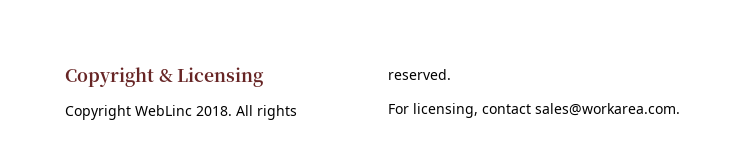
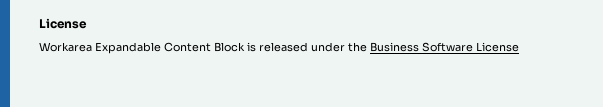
[65,67,265,87] [65,105,297,120] [388,69,451,80] [388,103,680,118] Copyright & Licensing // Copyright WebLinc 2018. All rights reserved. // For licensing, contact sales@workarea.com. -> [39,18,87,29] [39,42,519,54] License // Workarea Expandable Content Block is released under the Business Software License

